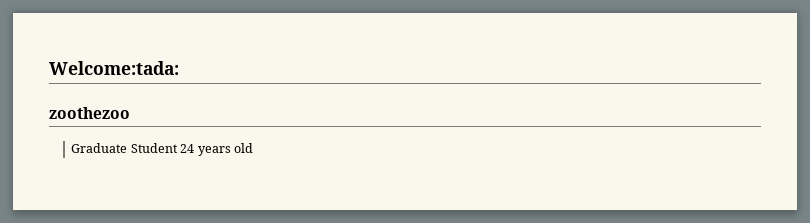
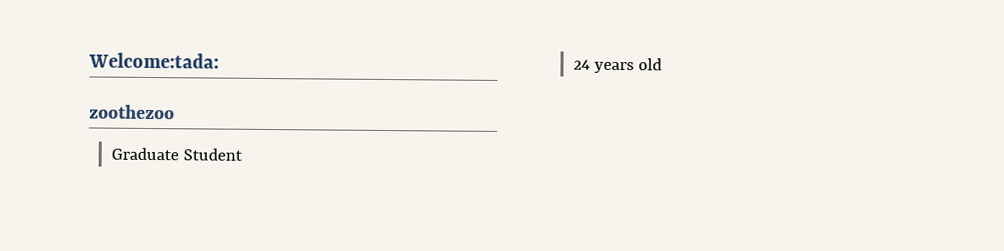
(178, 148) none -> (243, 154) //

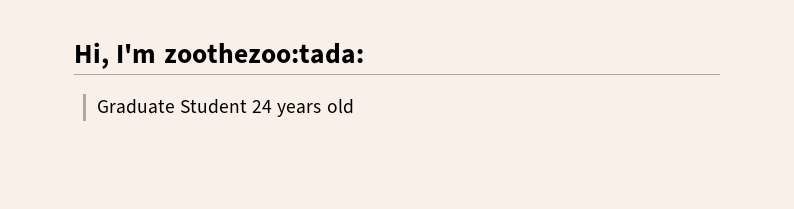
[88,52,219,69] [89,104,175,120] Welcome:tada: // zoothezoo -> [74,42,364,69] Hi, I'm zoothezoo:tada:
(243, 154) // -> (247, 106) none

